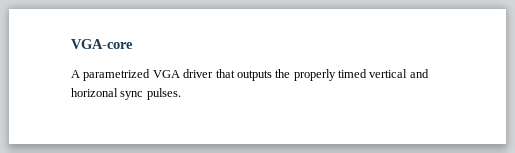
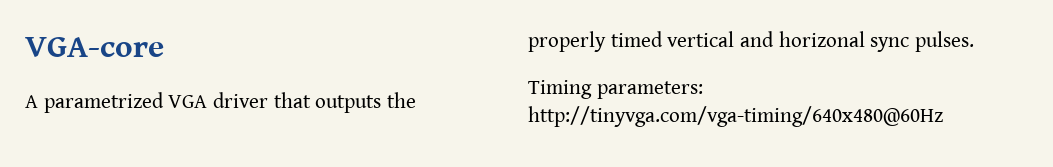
(181, 94) none -> [528,80,703,99] [528,106,943,127] // Timing parameters: http://tinyvga.com/vga-timing/640x480@60Hz

